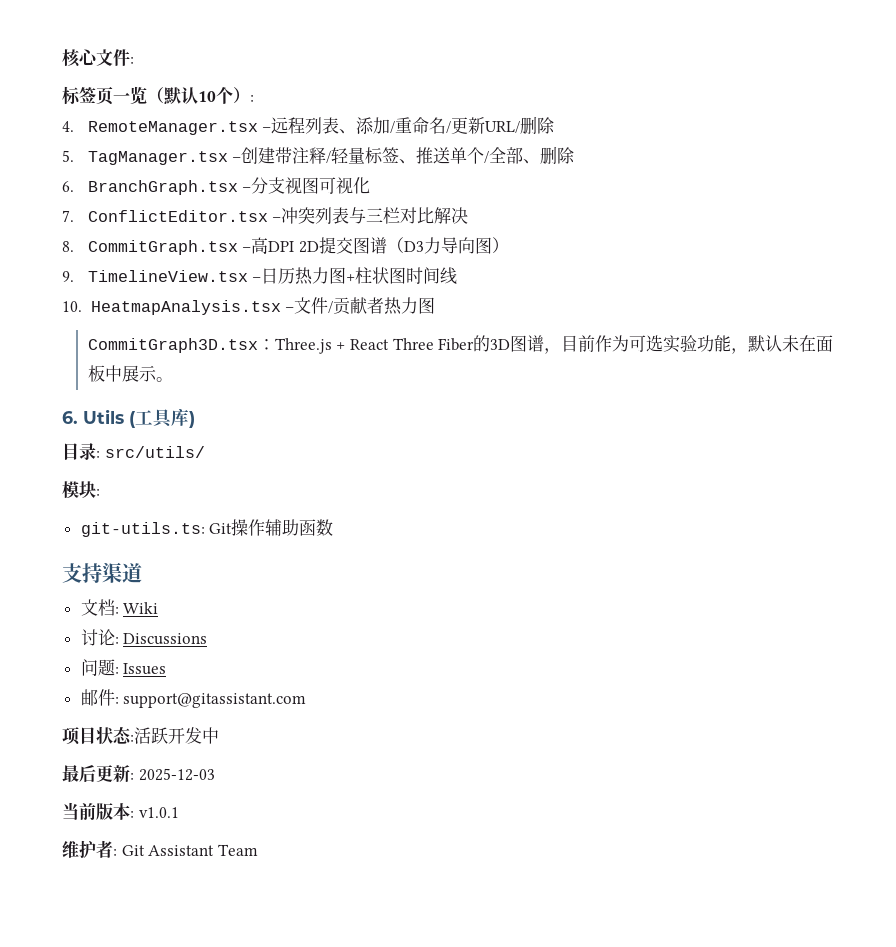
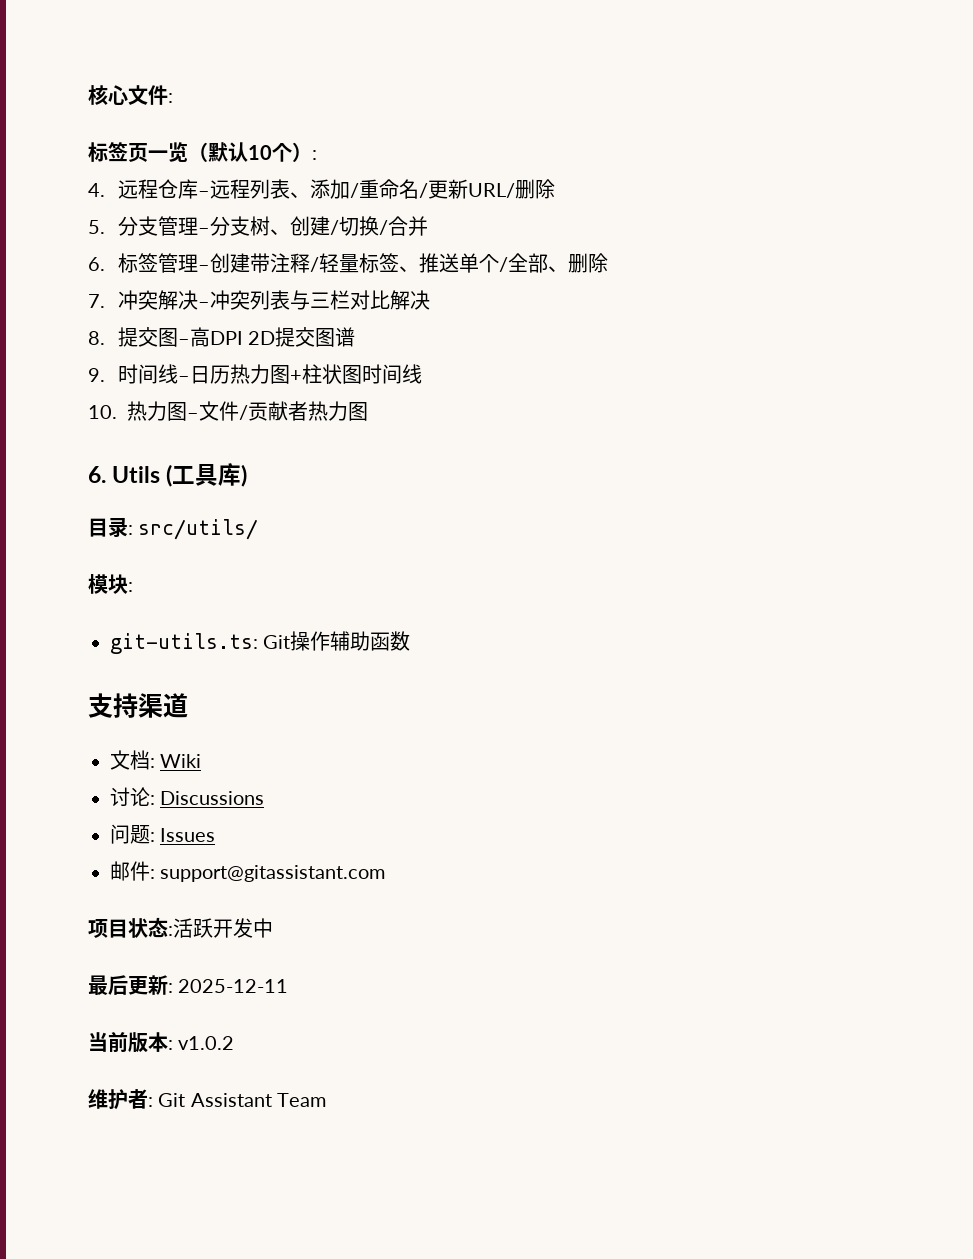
[87,121,258,135] RemoteManager.tsx -> [117,179,198,199] 远程仓库
[87,151,228,165] TagManager.tsx -> [117,216,428,236] [88,253,198,273] 分支管理–分支树、创建/切换/合并 // 6.标签管理
[62,177,371,195] [62,210,268,222] 6. BranchGraph.tsx –分支视图可视化 // 7. ConflictEditor.tsx -> [88,290,198,310] 7.冲突解决
[87,240,238,255] CommitGraph.tsx -> [117,327,178,347] 提交图
[387,237,510,254] （D3力导向图） -> (356, 337) none
[87,270,248,282] TimelineView.tsx -> [117,364,178,384] 时间线
[90,300,281,315] HeatmapAnalysis.tsx -> [127,401,187,421] 热力图
[87,335,834,354] [87,365,173,382] // CommitGraph3D.tsx：Three.js + React Three Fiber的3D图谱，目前作为可选实验功能，默认未在面板中展示。 -> (368, 411) none
[138,768,215,781] 2025-12-03 -> [178,979,289,993] 2025-12-11
[138,807,179,818] v1.0.1 -> [178,1036,235,1050] v1.0.2

